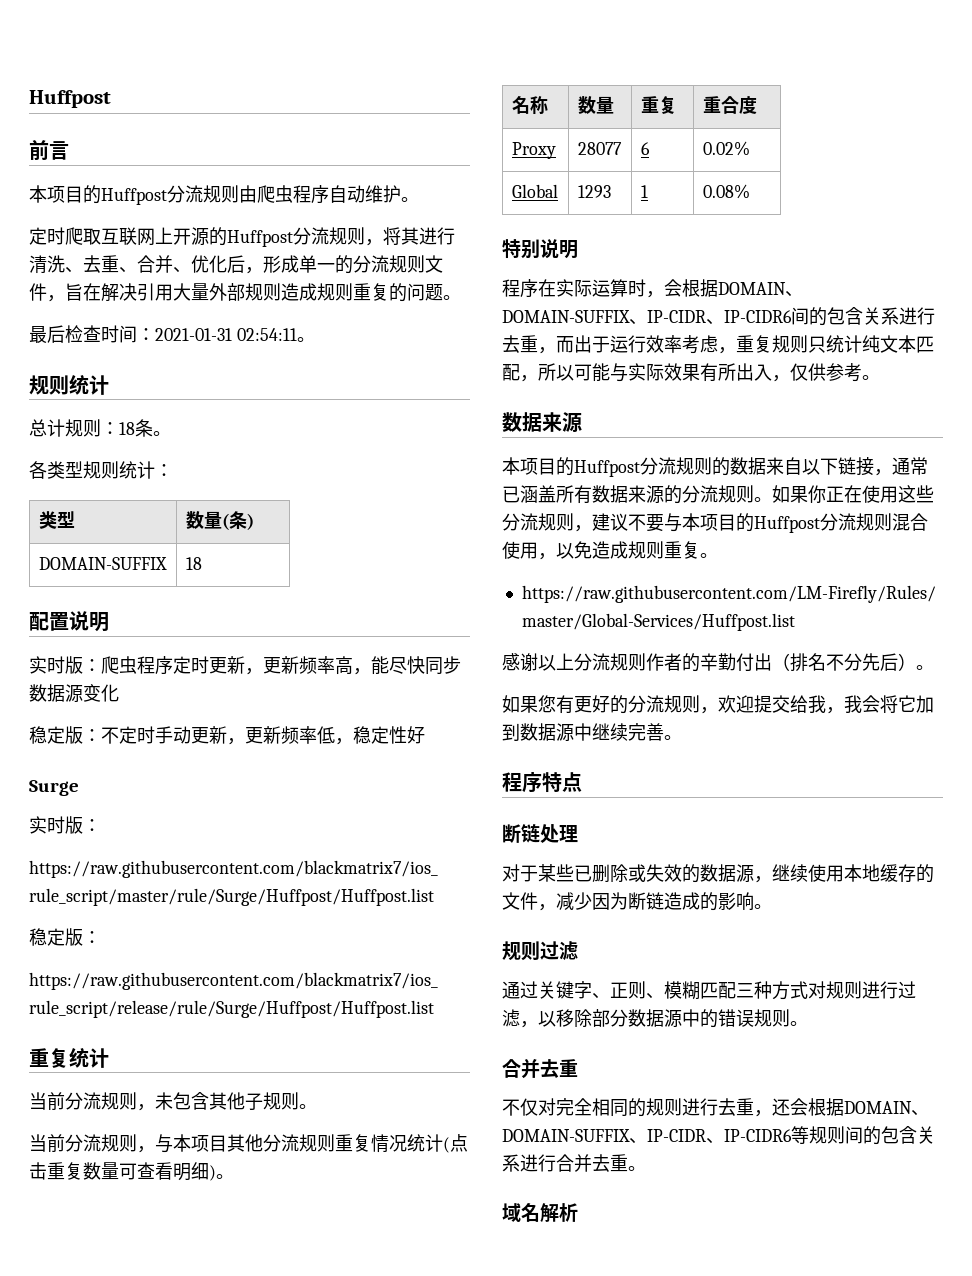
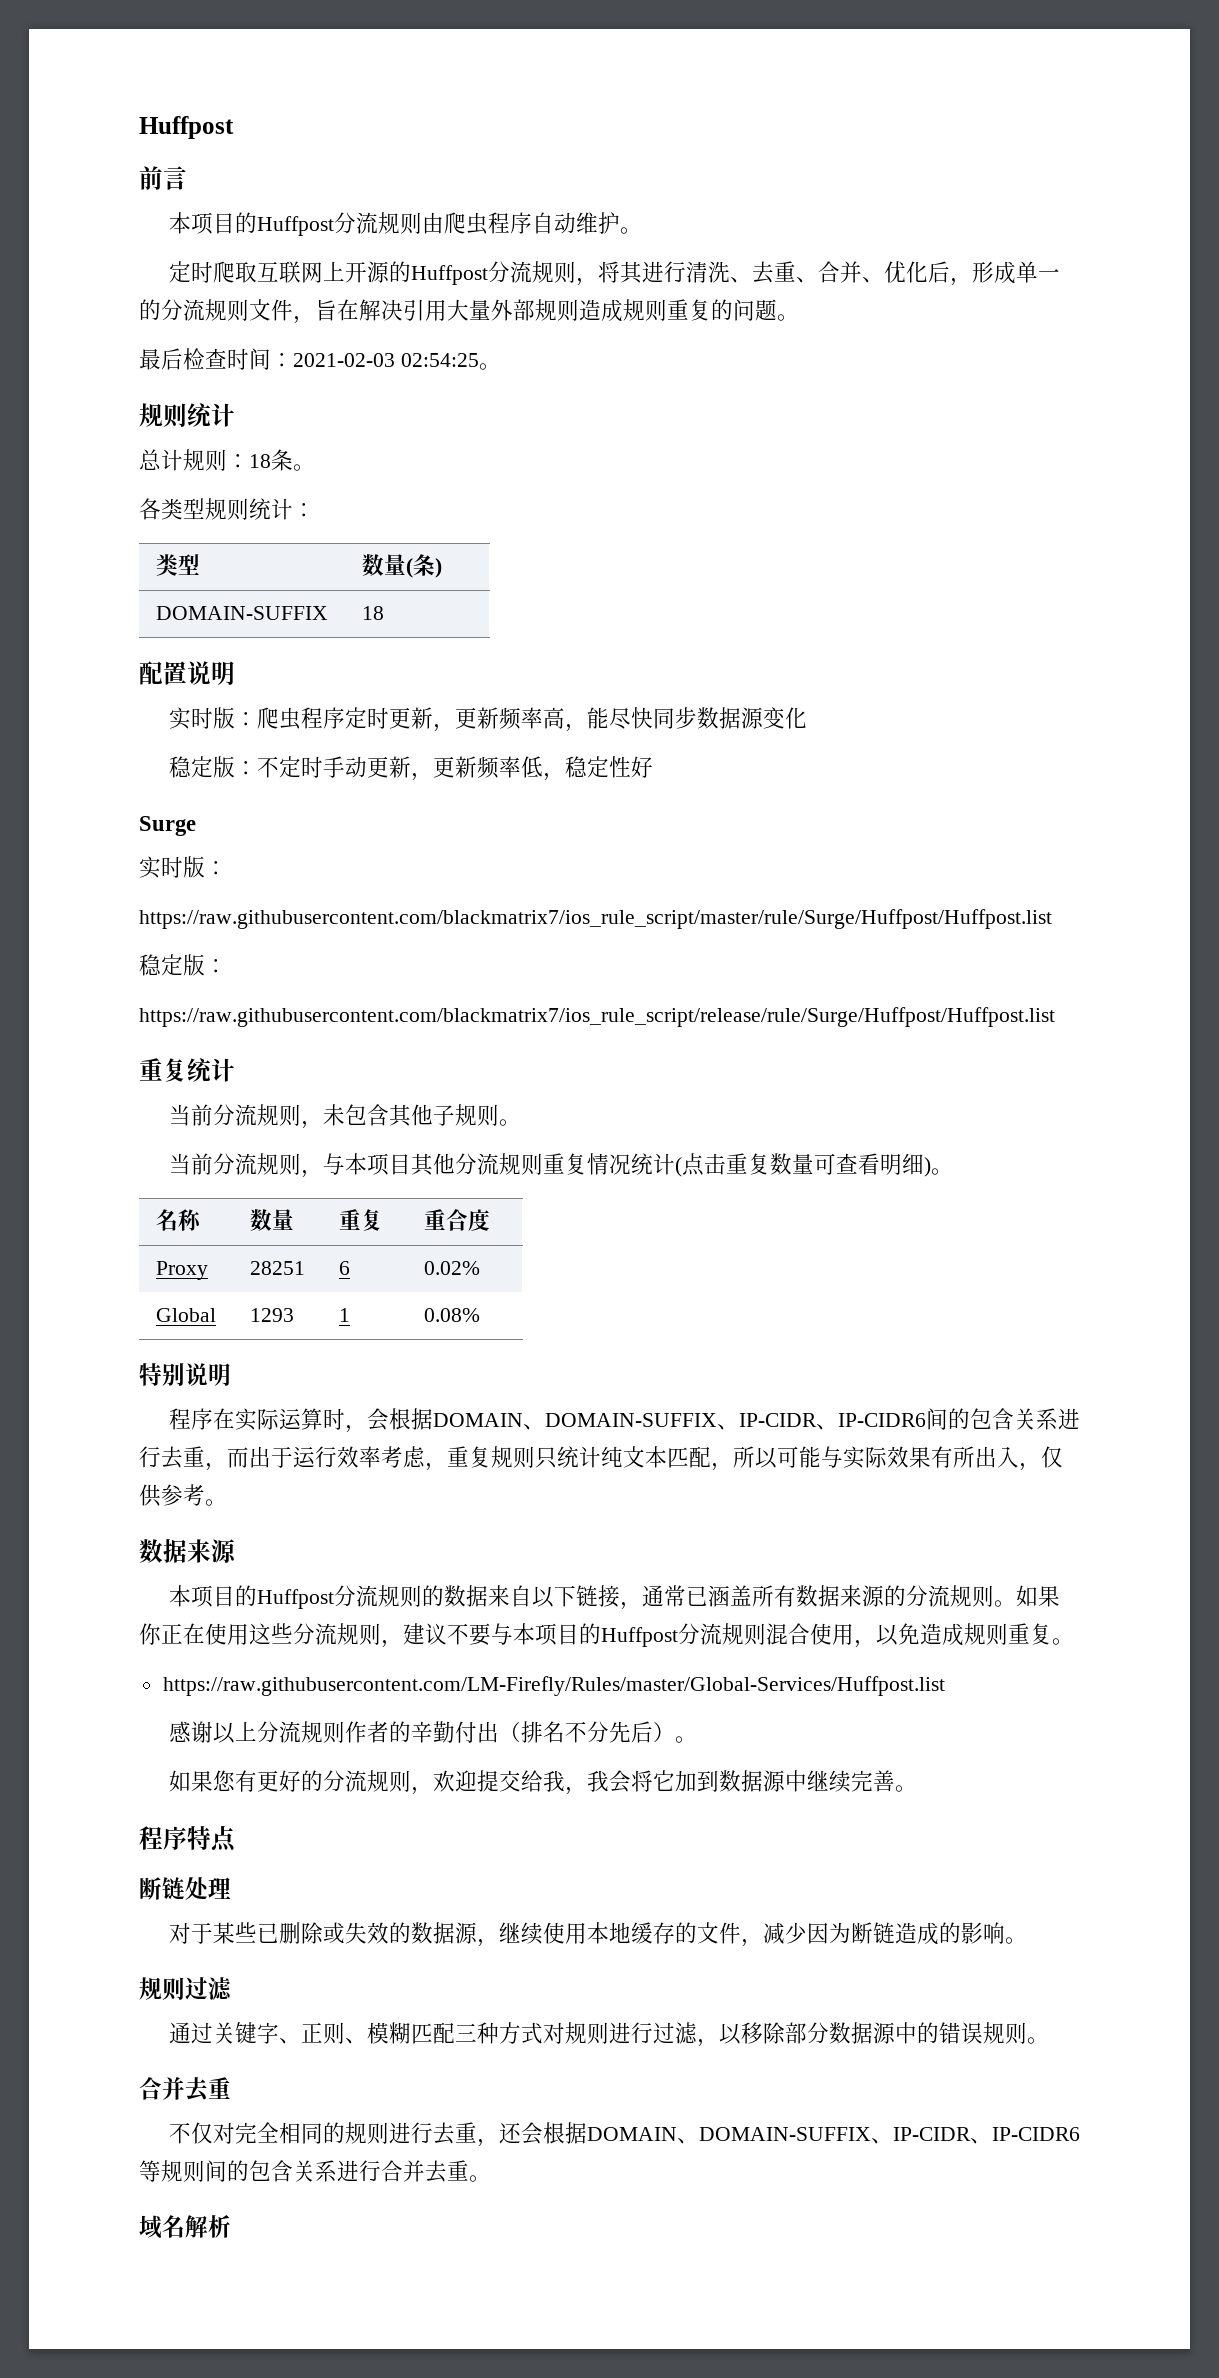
[155,328,297,341] 2021-01-31 02:54:11 -> [293,353,479,367] 2021-02-03 02:54:25
[577,142,622,155] 28077 -> [249,1261,305,1275] 28251

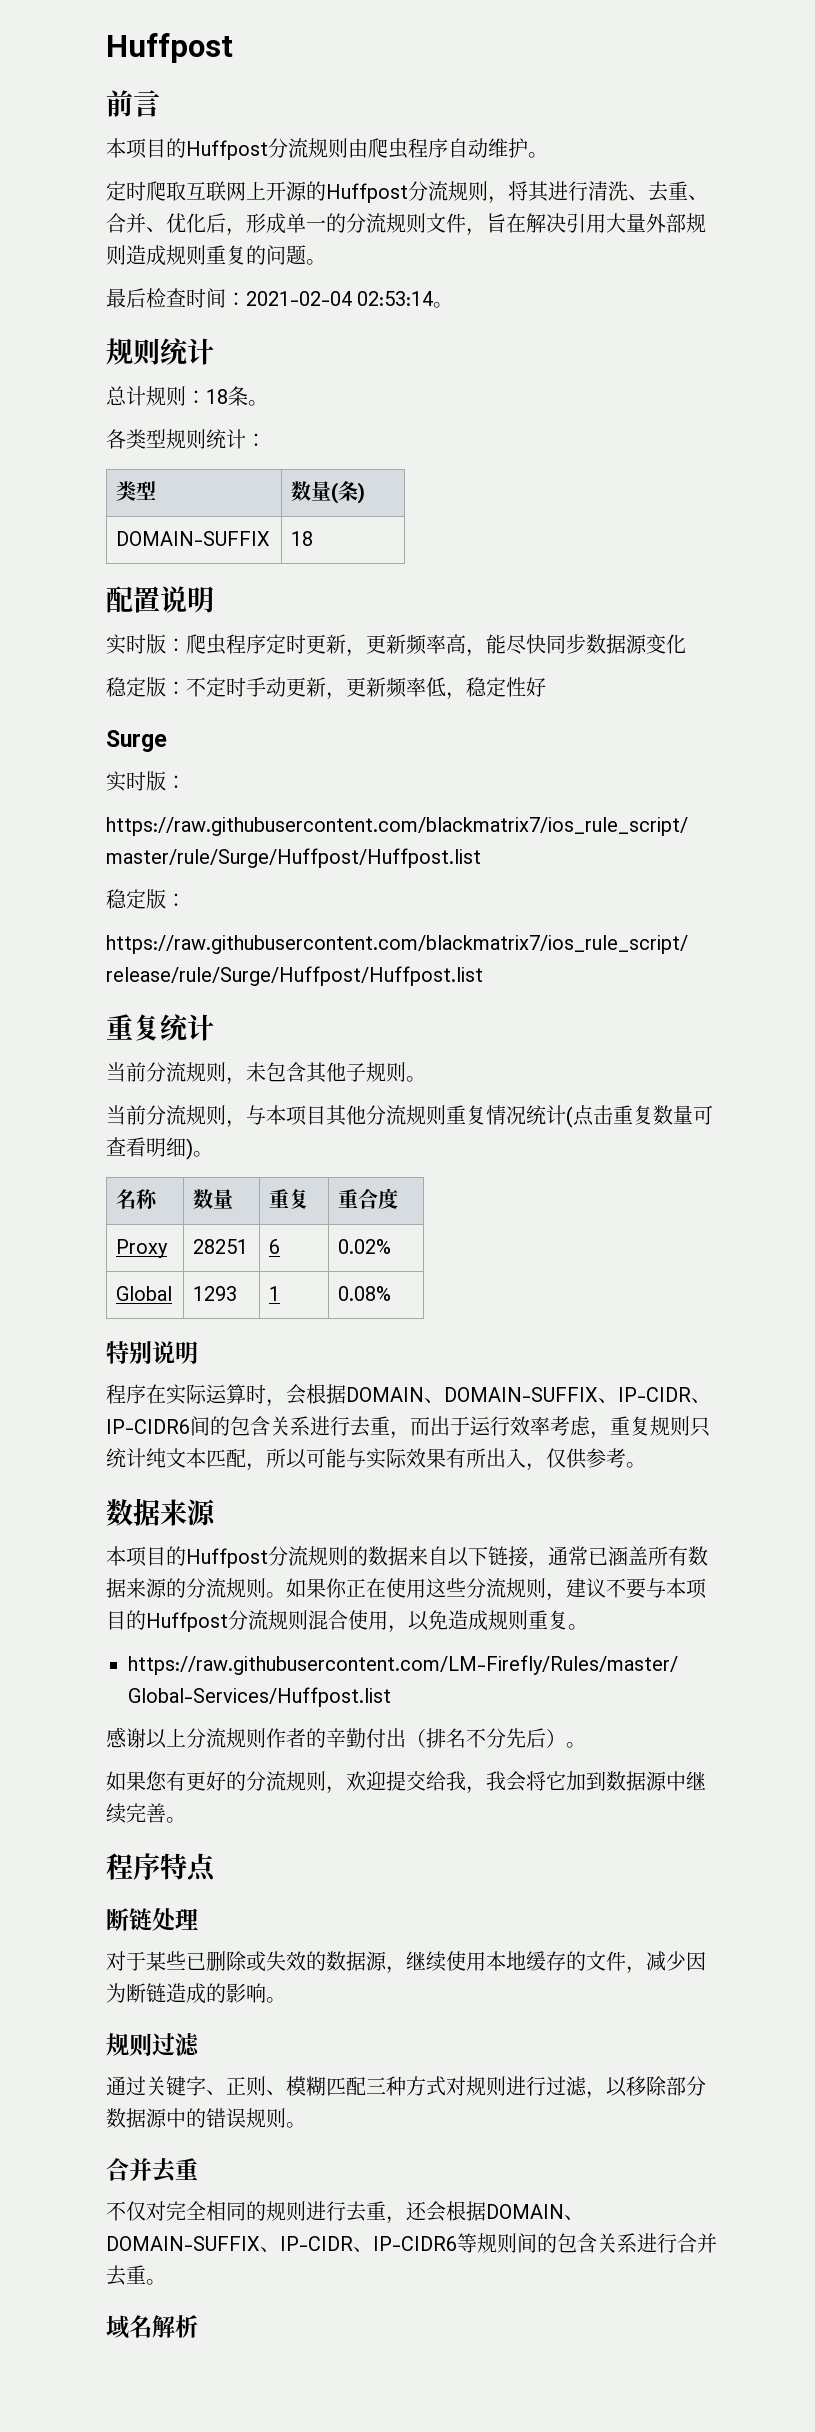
[293,353,479,367] 2021-02-03 02:54:25 -> [246,291,434,306] 2021-02-04 02:53:14

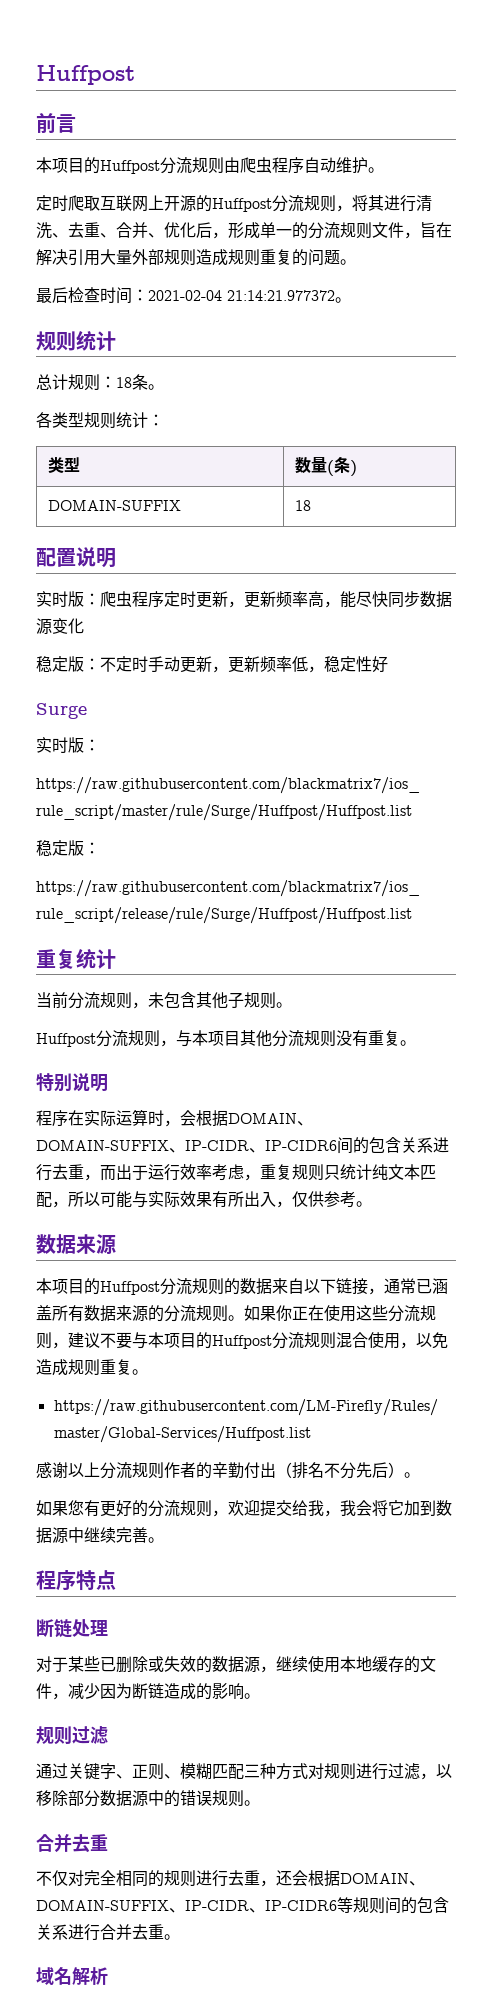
[357,291,434,306] 02:53:14 -> [227,290,335,301] 21:14:21.977372
[106,1105,146,1125] 当前 -> [36,1033,96,1047] Huffpost
[446,1105,713,1128] [106,1137,213,1160] [116,1189,159,1209] [193,1189,234,1209] [269,1189,310,1209] [338,1188,399,1209] [116,1239,169,1258] [193,1239,249,1254] [269,1239,281,1254] [338,1239,392,1254] [116,1286,173,1301] [193,1286,238,1301] [269,1286,281,1301] [338,1286,392,1301] 重复情况统计(点击重复数量可查看明细)。 // 名称 | 数量 | 重复 | 重合度 // Proxy | 28251 | 6 | 0.02% // Global | 1293 | 1 | 0.08% -> [336,1030,416,1047] 没有重复。

